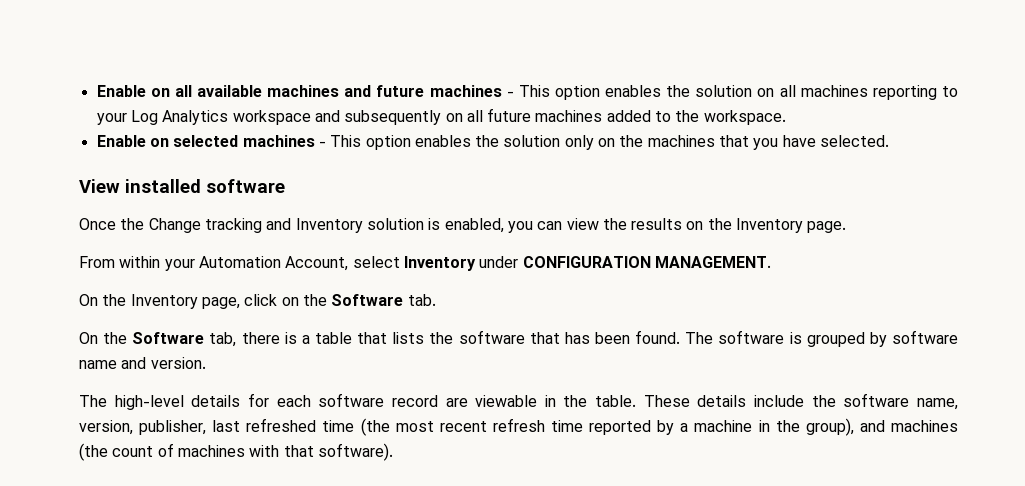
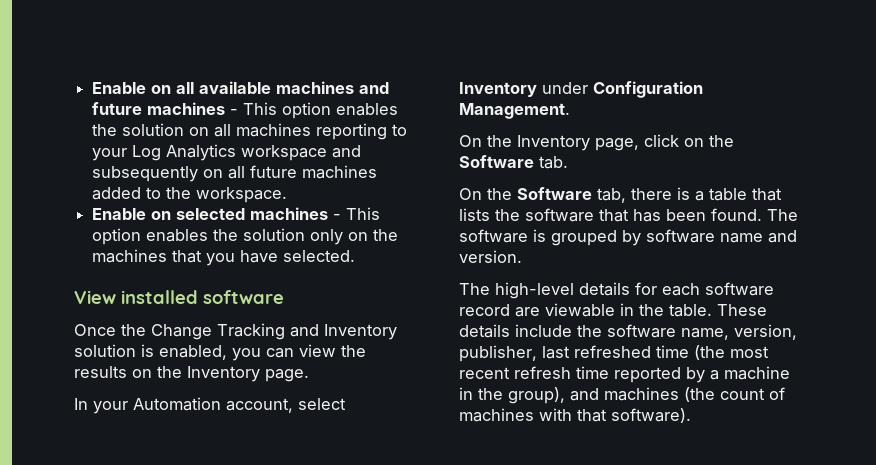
[204,218,262,233] tracking -> [217,323,285,340] Tracking
[79,256,161,268] From within -> [74,398,88,410] In
[285,256,349,271] Account, -> [226,398,293,413] account,
[522,256,771,268] CONFIGURATION MANAGEMENT. -> [593,81,703,98] [459,103,570,119] Configuration Management.

